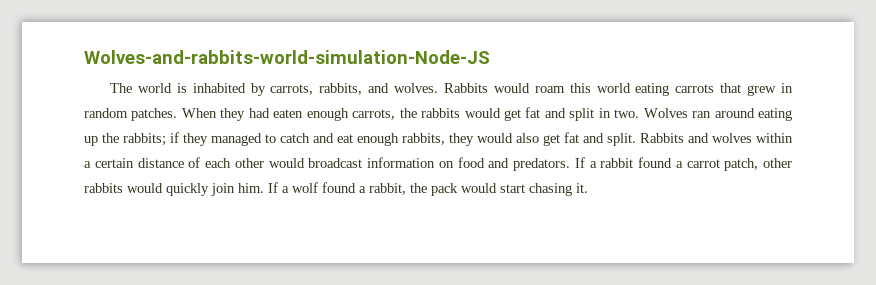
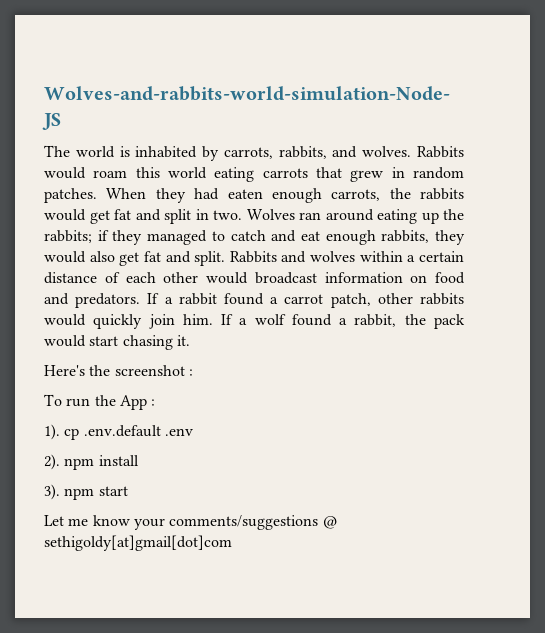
(588, 188) none -> [44,365,193,376] [44,394,156,410] [44,424,193,440] [44,454,139,470] [44,484,128,500] [44,515,337,530] [44,535,232,551] // Here's the screenshot : // To run the App : // 1). cp .env.default .env // 2). npm install // 3). npm start // Let me know your comments/suggestions @ sethigoldy[at]gmail[dot]com

